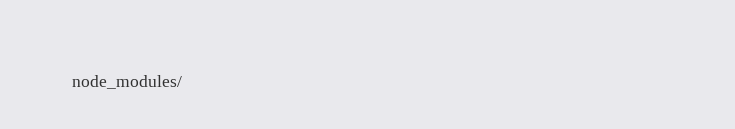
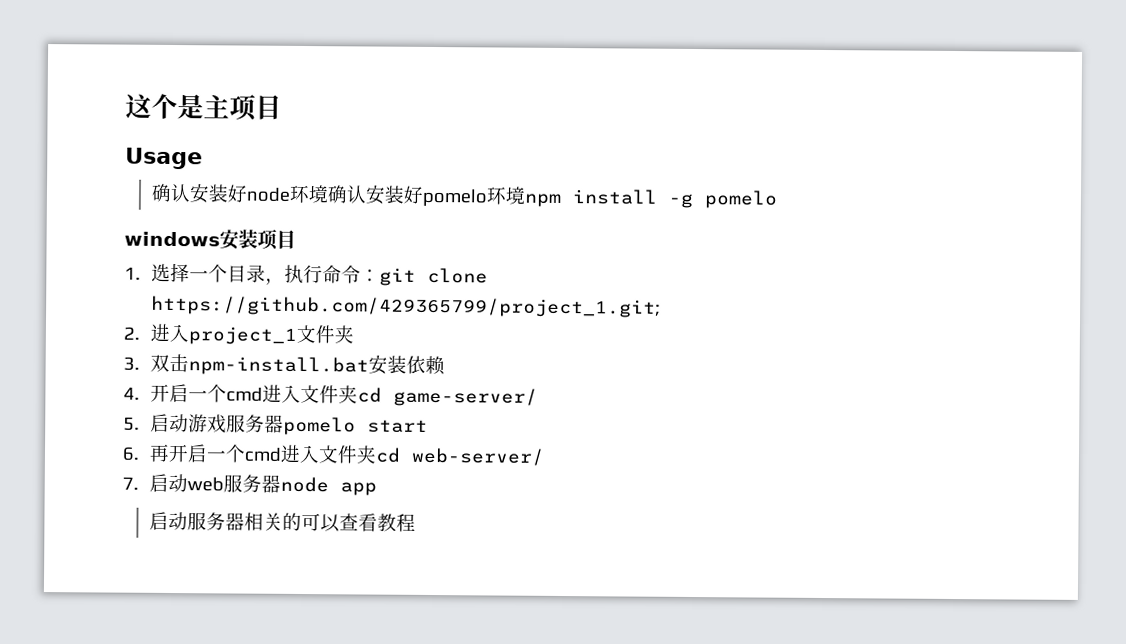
[72,75,182,89] node_modules/ -> [125,93,282,121] [125,147,203,170] [150,183,778,209] [124,229,296,250] [124,262,488,286] [150,295,661,318] [123,323,354,345] [123,353,445,376] [123,383,538,407] [123,413,428,436] [122,443,545,466] [122,473,377,496] [148,511,416,533] 这个是主项目 // Usage // 确认安装好node环境确认安装好pomelo环境npm install -g pomelo // windows安装项目 // 1.选择一个目录，执行命令：git clone https://github.com/429365799/project_1.git; // 2.进入project_1文件夹 // 3.双击npm-install.bat安装依赖 // 4.开启一个cmd进入文件夹cd game-server/ // 5.启动游戏服务器pomelo start // 6.再开启一个cmd进入文件夹cd web-server/ // 7.启动web服务器node app // 启动服务器相关的可以查看教程

